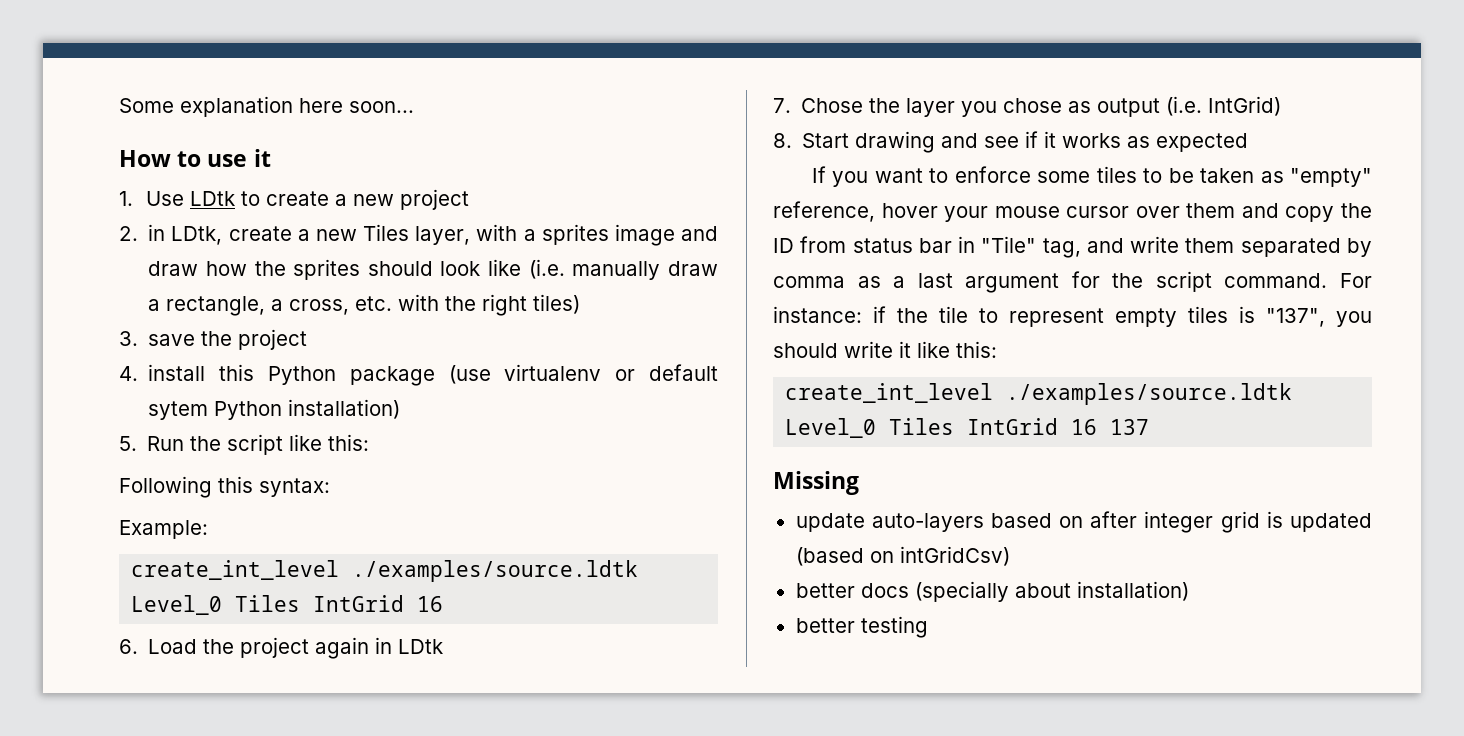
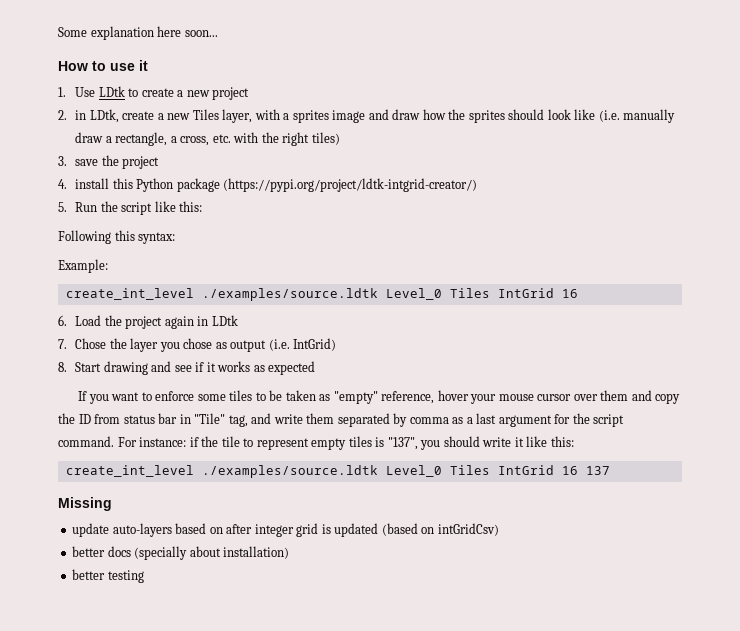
[448,364,718,384] [148,399,401,420] (use virtualenv or default sytem Python installation) -> [223,178,478,192] (https://pypi.org/project/ldtk-intgrid-creator/)

